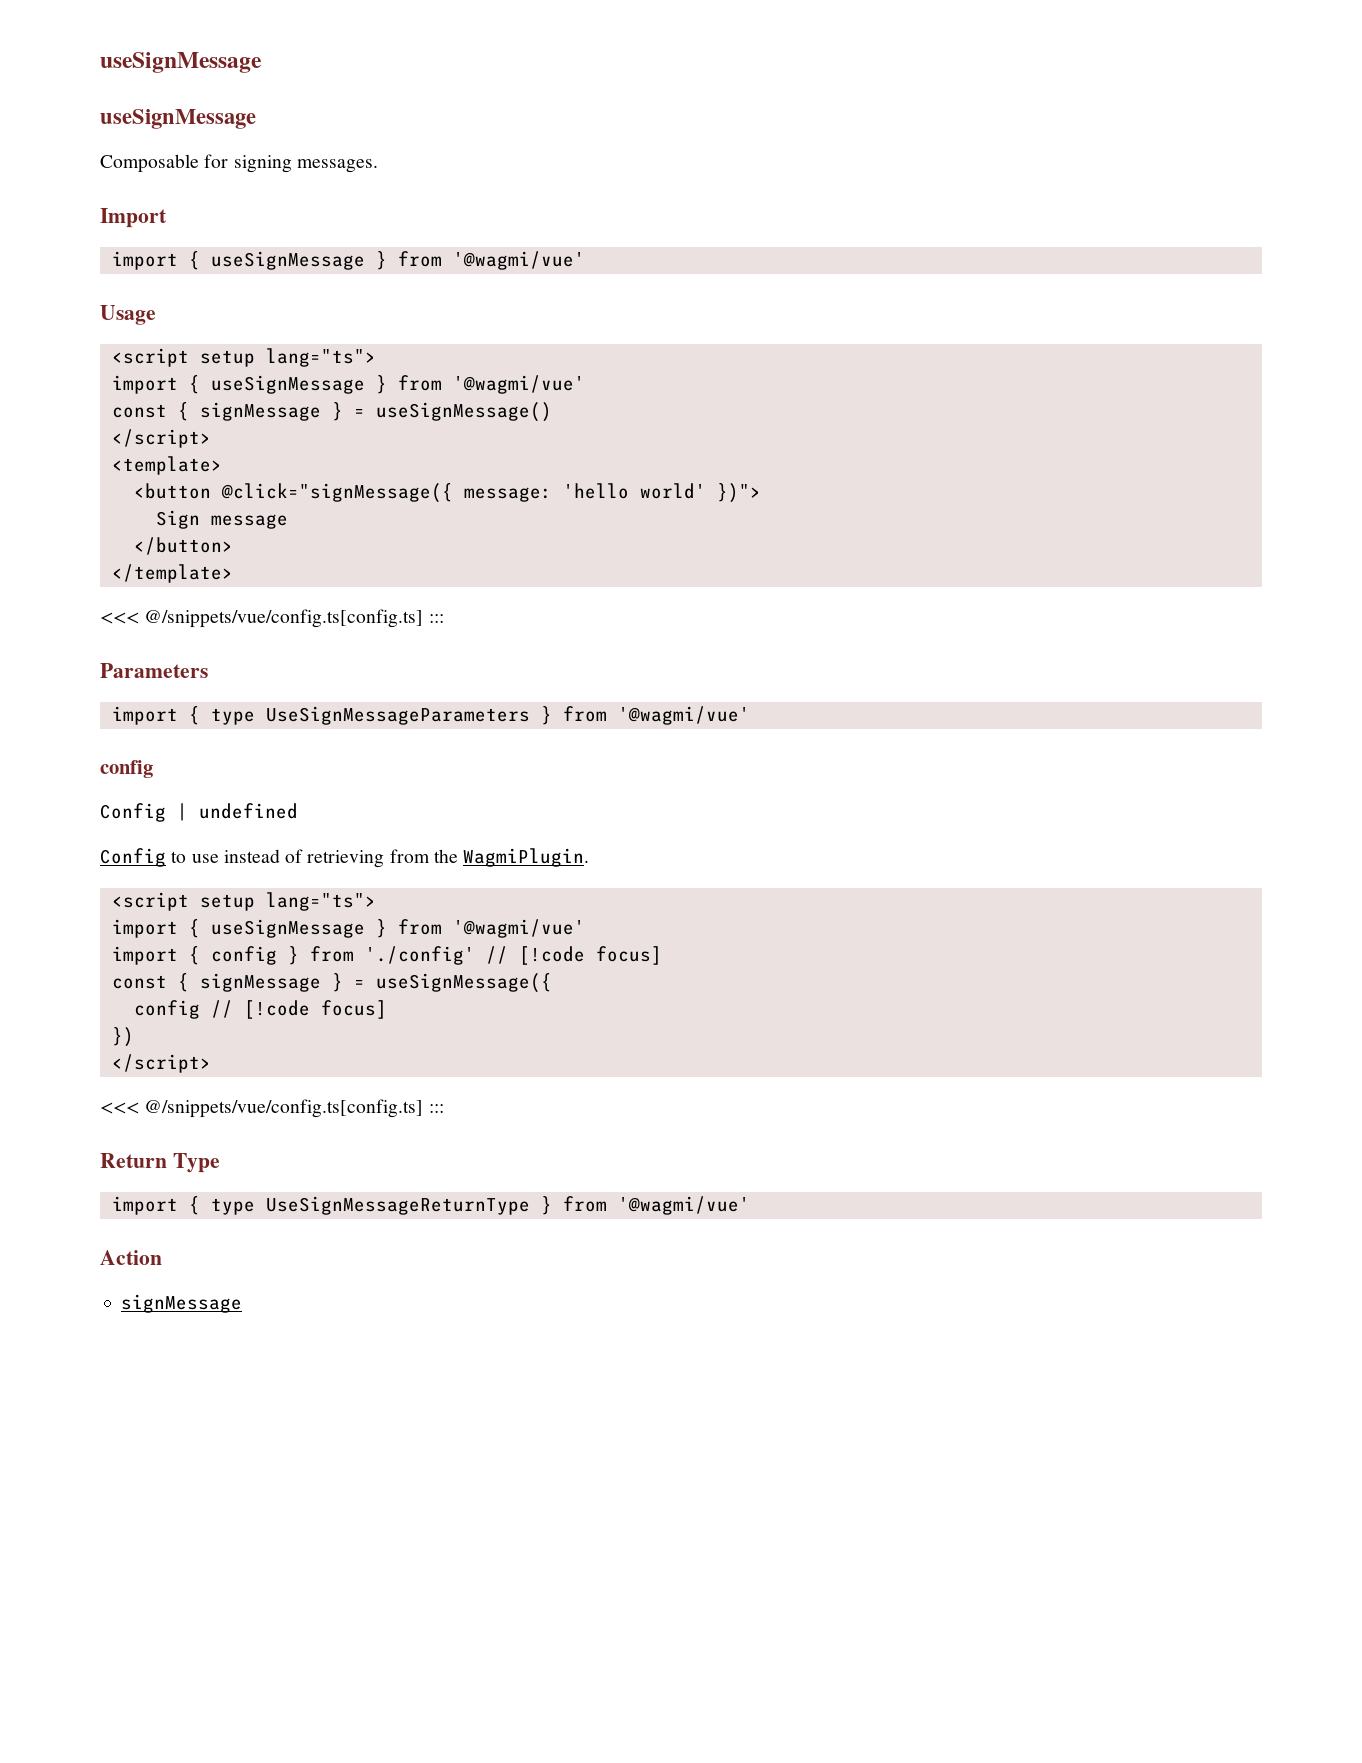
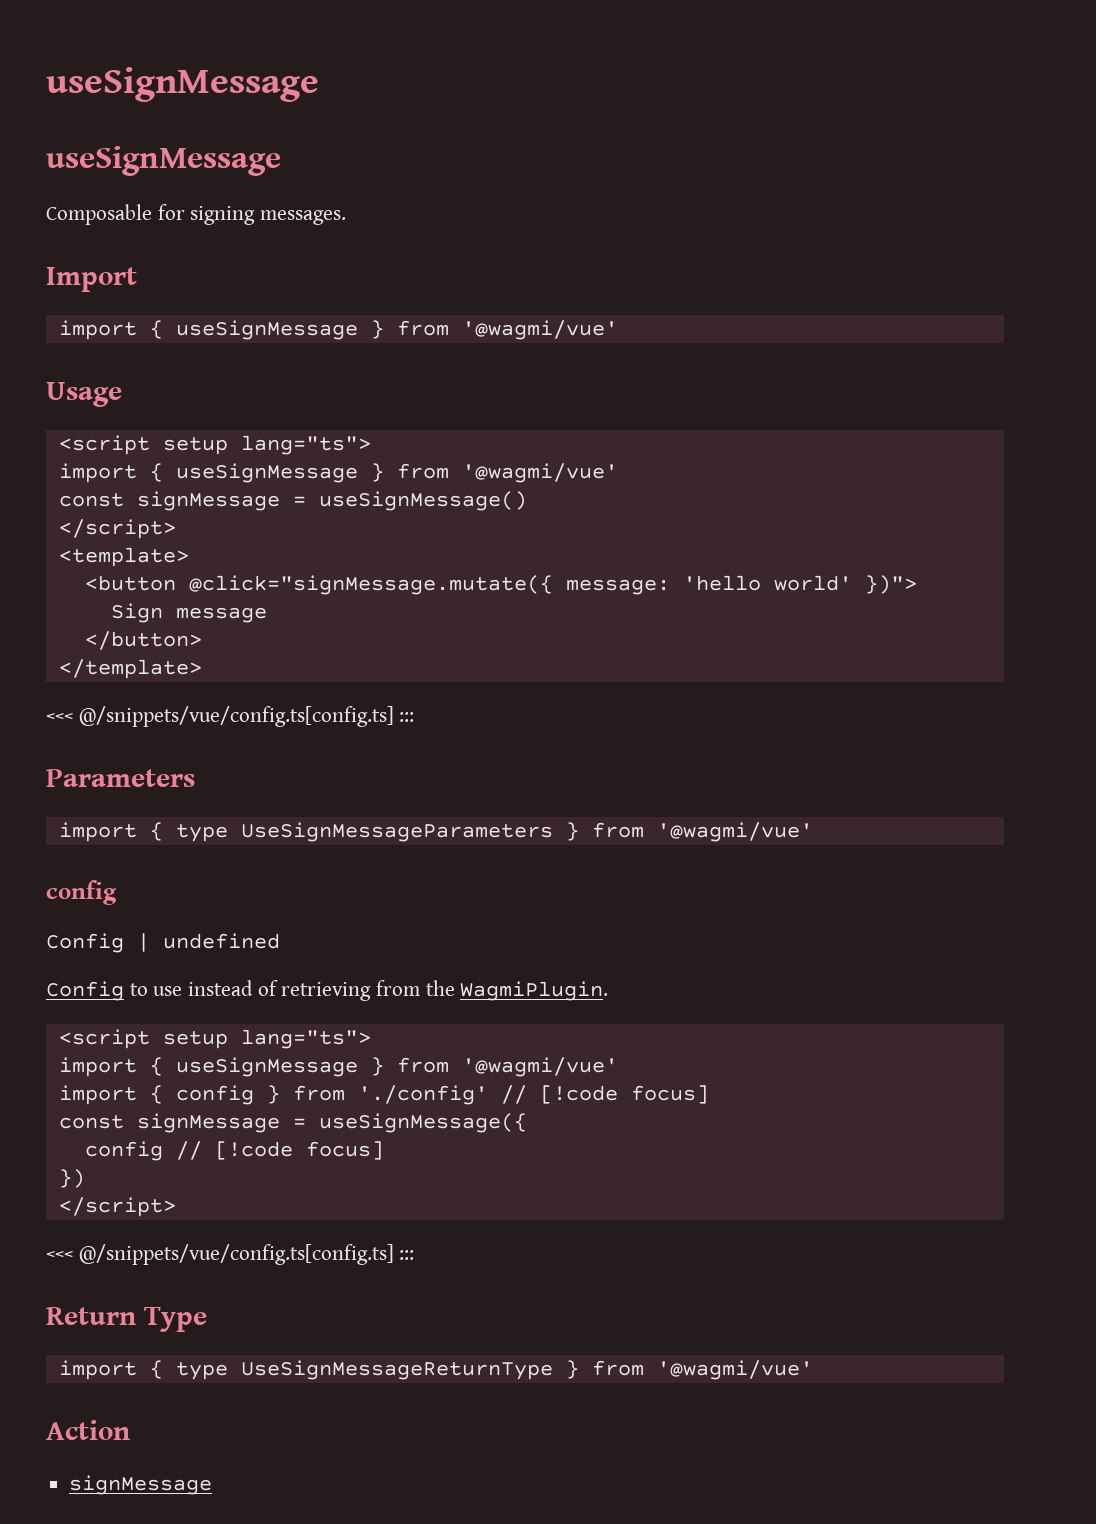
[177,402,343,421] { signMessage } -> [136,491,280,511] signMessage
[220,483,453,503] @click="signMessage({ -> [188,575,553,595] @click="signMessage.mutate({
[177,973,343,992] { signMessage } -> [136,1113,280,1133] signMessage

